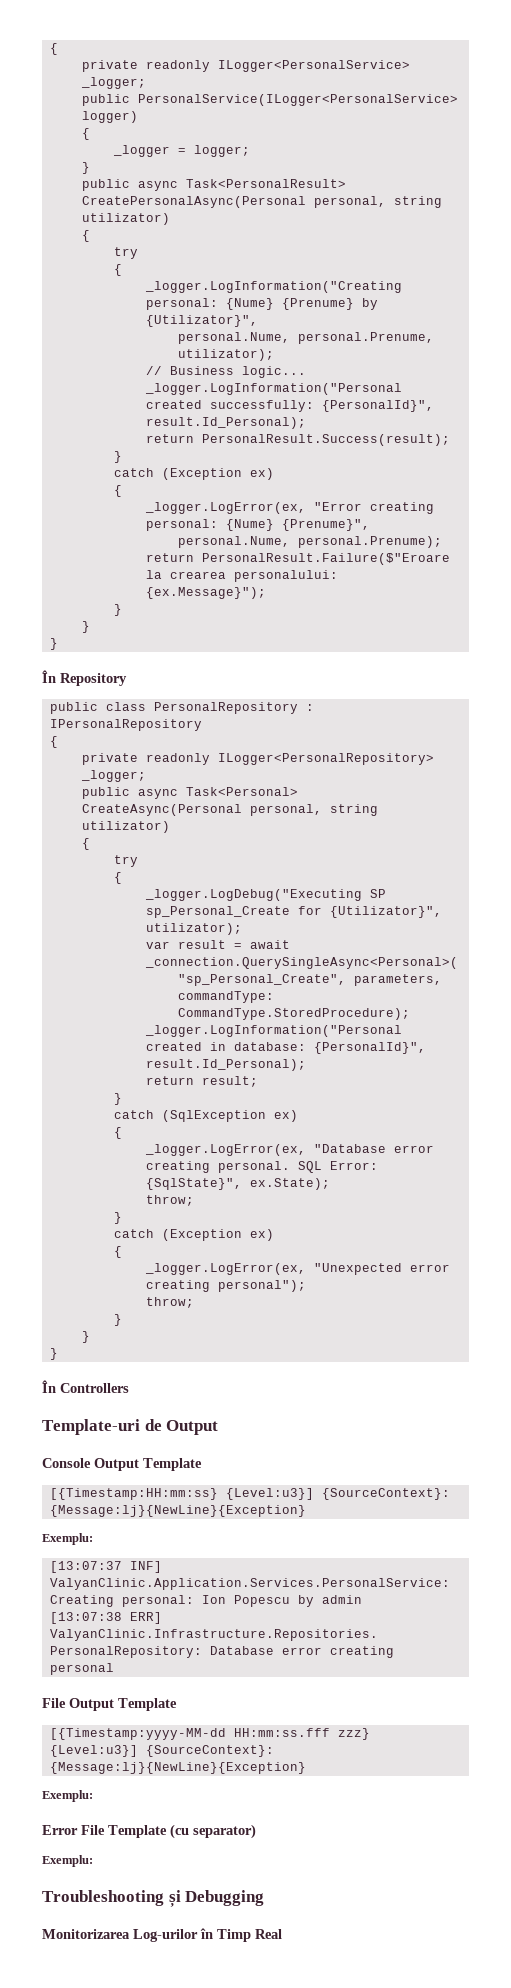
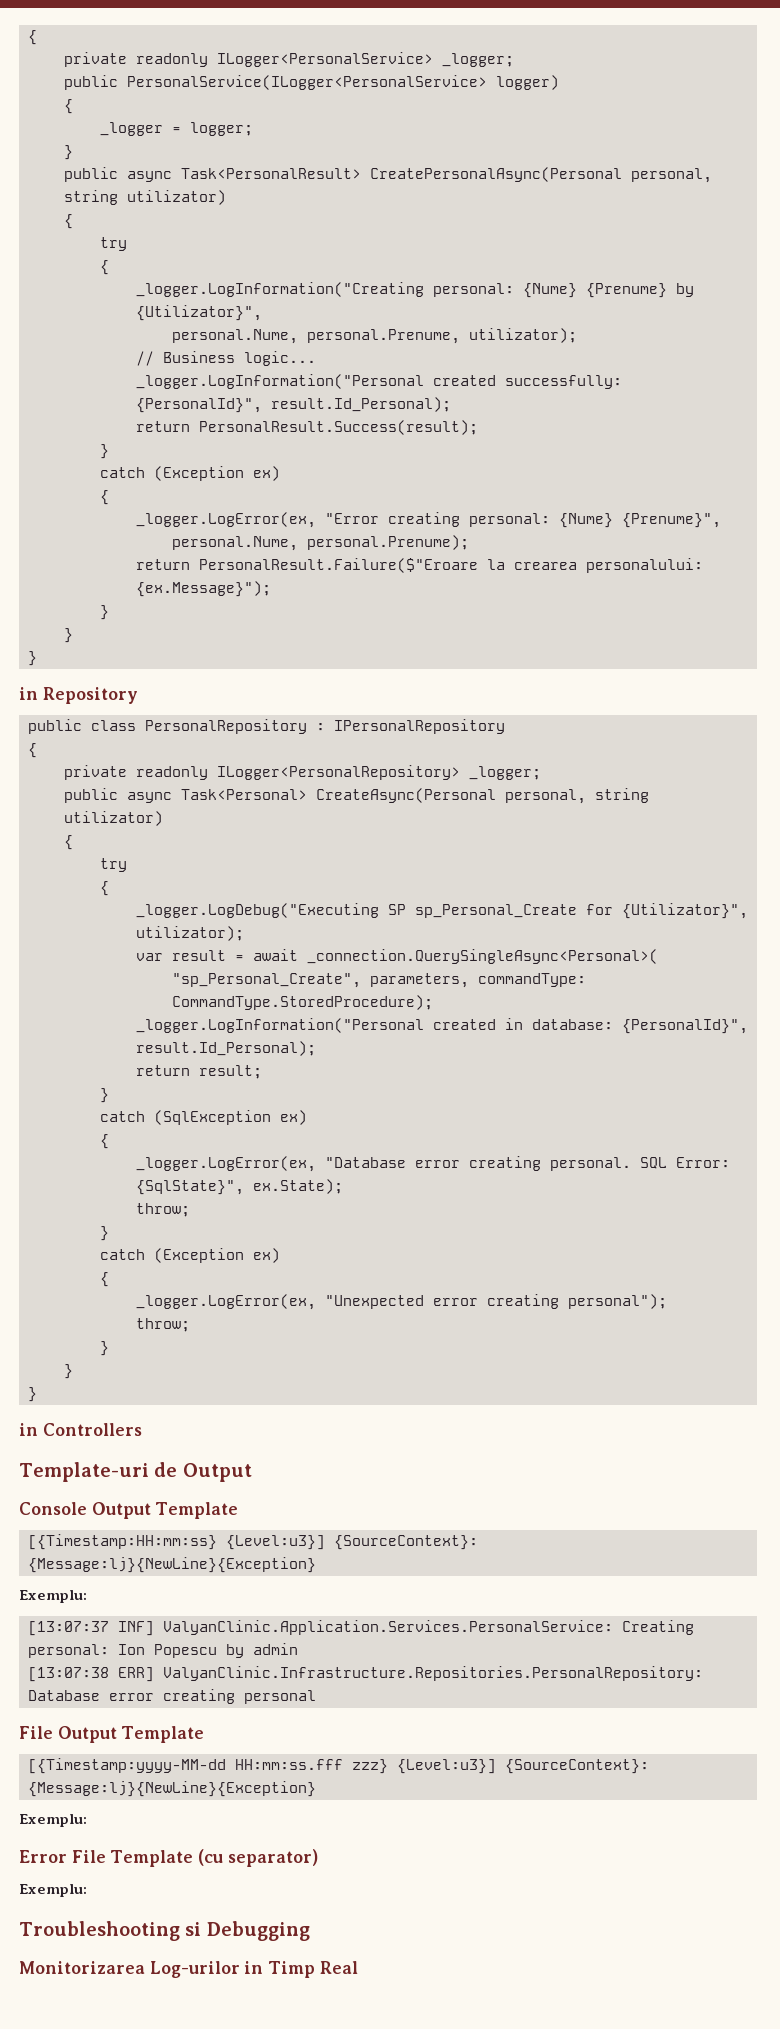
[42,670,56,683] În -> [19,687,38,700] in
[42,1380,56,1393] În -> [19,1423,38,1436] in
[168,1890,181,1907] și -> [185,1922,202,1936] si
[200,1928,213,1939] în -> [244,1961,264,1974] in

